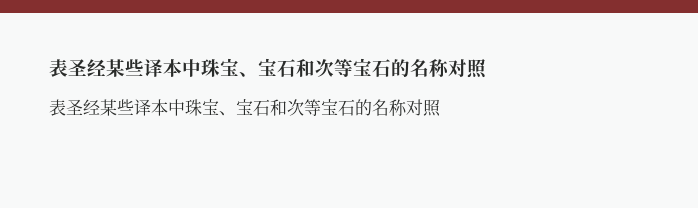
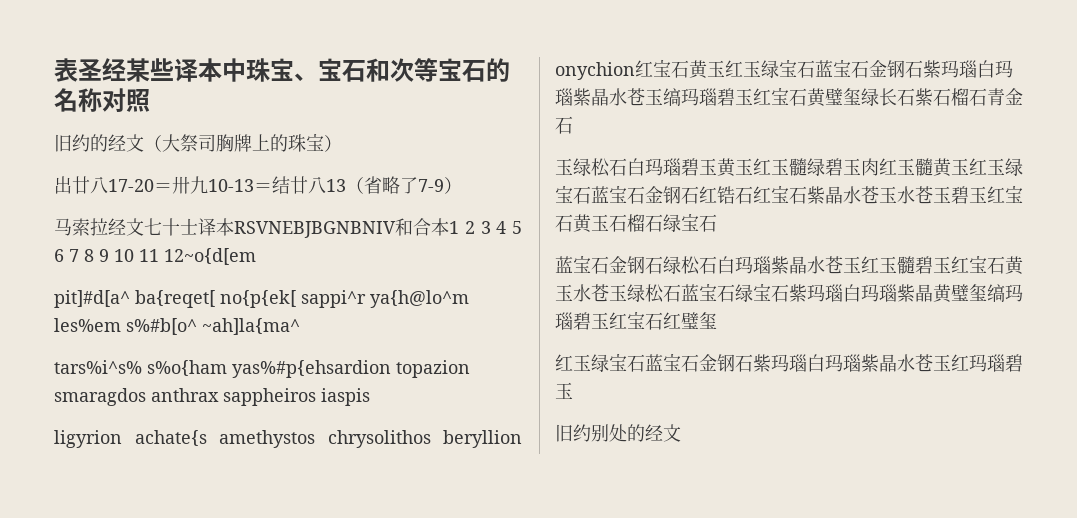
[49,99,441,117] 表圣经某些译本中珠宝、宝石和次等宝石的名称对照 -> [54,133,342,152] [54,176,462,194] [54,218,522,238] [54,248,256,265] [54,290,469,308] [54,318,300,335] [54,360,470,378] [54,388,370,406] [54,430,522,448] [555,59,1013,80] [555,87,1023,107] [555,116,573,134] [555,158,1023,177] [555,185,1023,204] [555,213,717,233] [555,255,1024,275] [555,283,1023,303] [555,311,717,330] [555,353,1023,372] [555,382,573,399] [555,424,681,442] 旧约的经文（大祭司胸牌上的珠宝） // 出廿八17-20＝卅九10-13＝结廿八13（省略了7-9） // 马索拉经文七十士译本RSVNEBJBGNBNIV和合本1 2 3 4 5 6 7 8 9 10 11 12~o{d[em // pit]#d[a^ ba{reqet[ no{p{ek[ sappi^r ya{h@lo^m les%em s%#b[o^ ~ah]la{ma^ // tars%i^s% s%o{ham yas%#p{ehsardion topazion smaragdos anthrax sappheiros iaspis // ligyrion achate{s amethystos chrysolithos beryllion onychion红宝石黄玉红玉绿宝石蓝宝石金钢石紫玛瑙白玛瑙紫晶水苍玉缟玛瑙碧玉红宝石黄璧玺绿长石紫石榴石青金石 // 玉绿松石白玛瑙碧玉黄玉红玉髓绿碧玉肉红玉髓黄玉红玉绿宝石蓝宝石金钢石红锆石红宝石紫晶水苍玉水苍玉碧玉红宝石黄玉石榴石绿宝石 // 蓝宝石金钢石绿松石白玛瑙紫晶水苍玉红玉髓碧玉红宝石黄玉水苍玉绿松石蓝宝石绿宝石紫玛瑙白玛瑙紫晶黄璧玺缟玛瑙碧玉红宝石红璧玺 // 红玉绿宝石蓝宝石金钢石紫玛瑙白玛瑙紫晶水苍玉红玛瑙碧玉 // 旧约别处的经文

